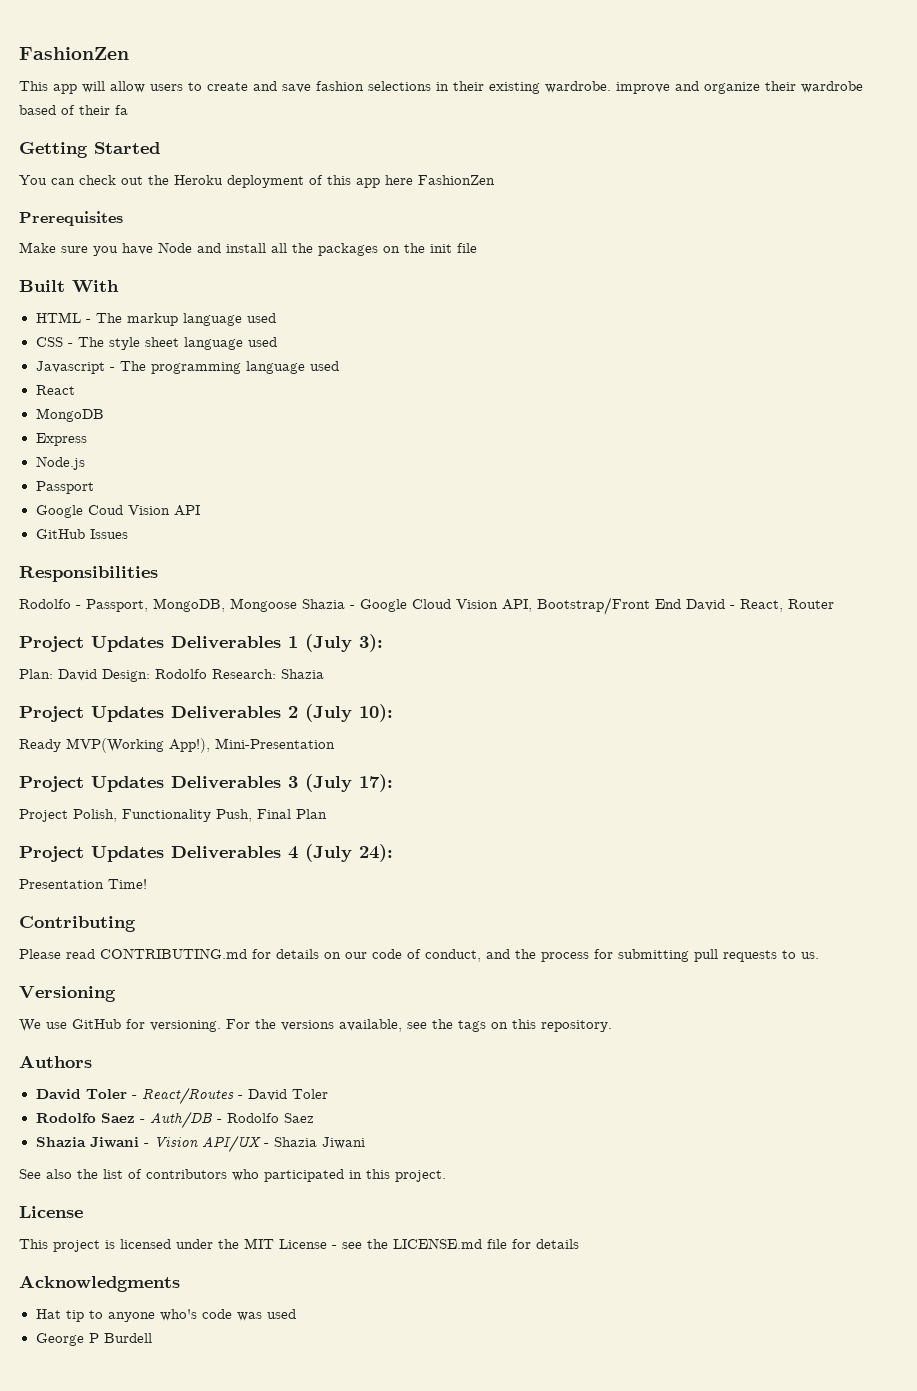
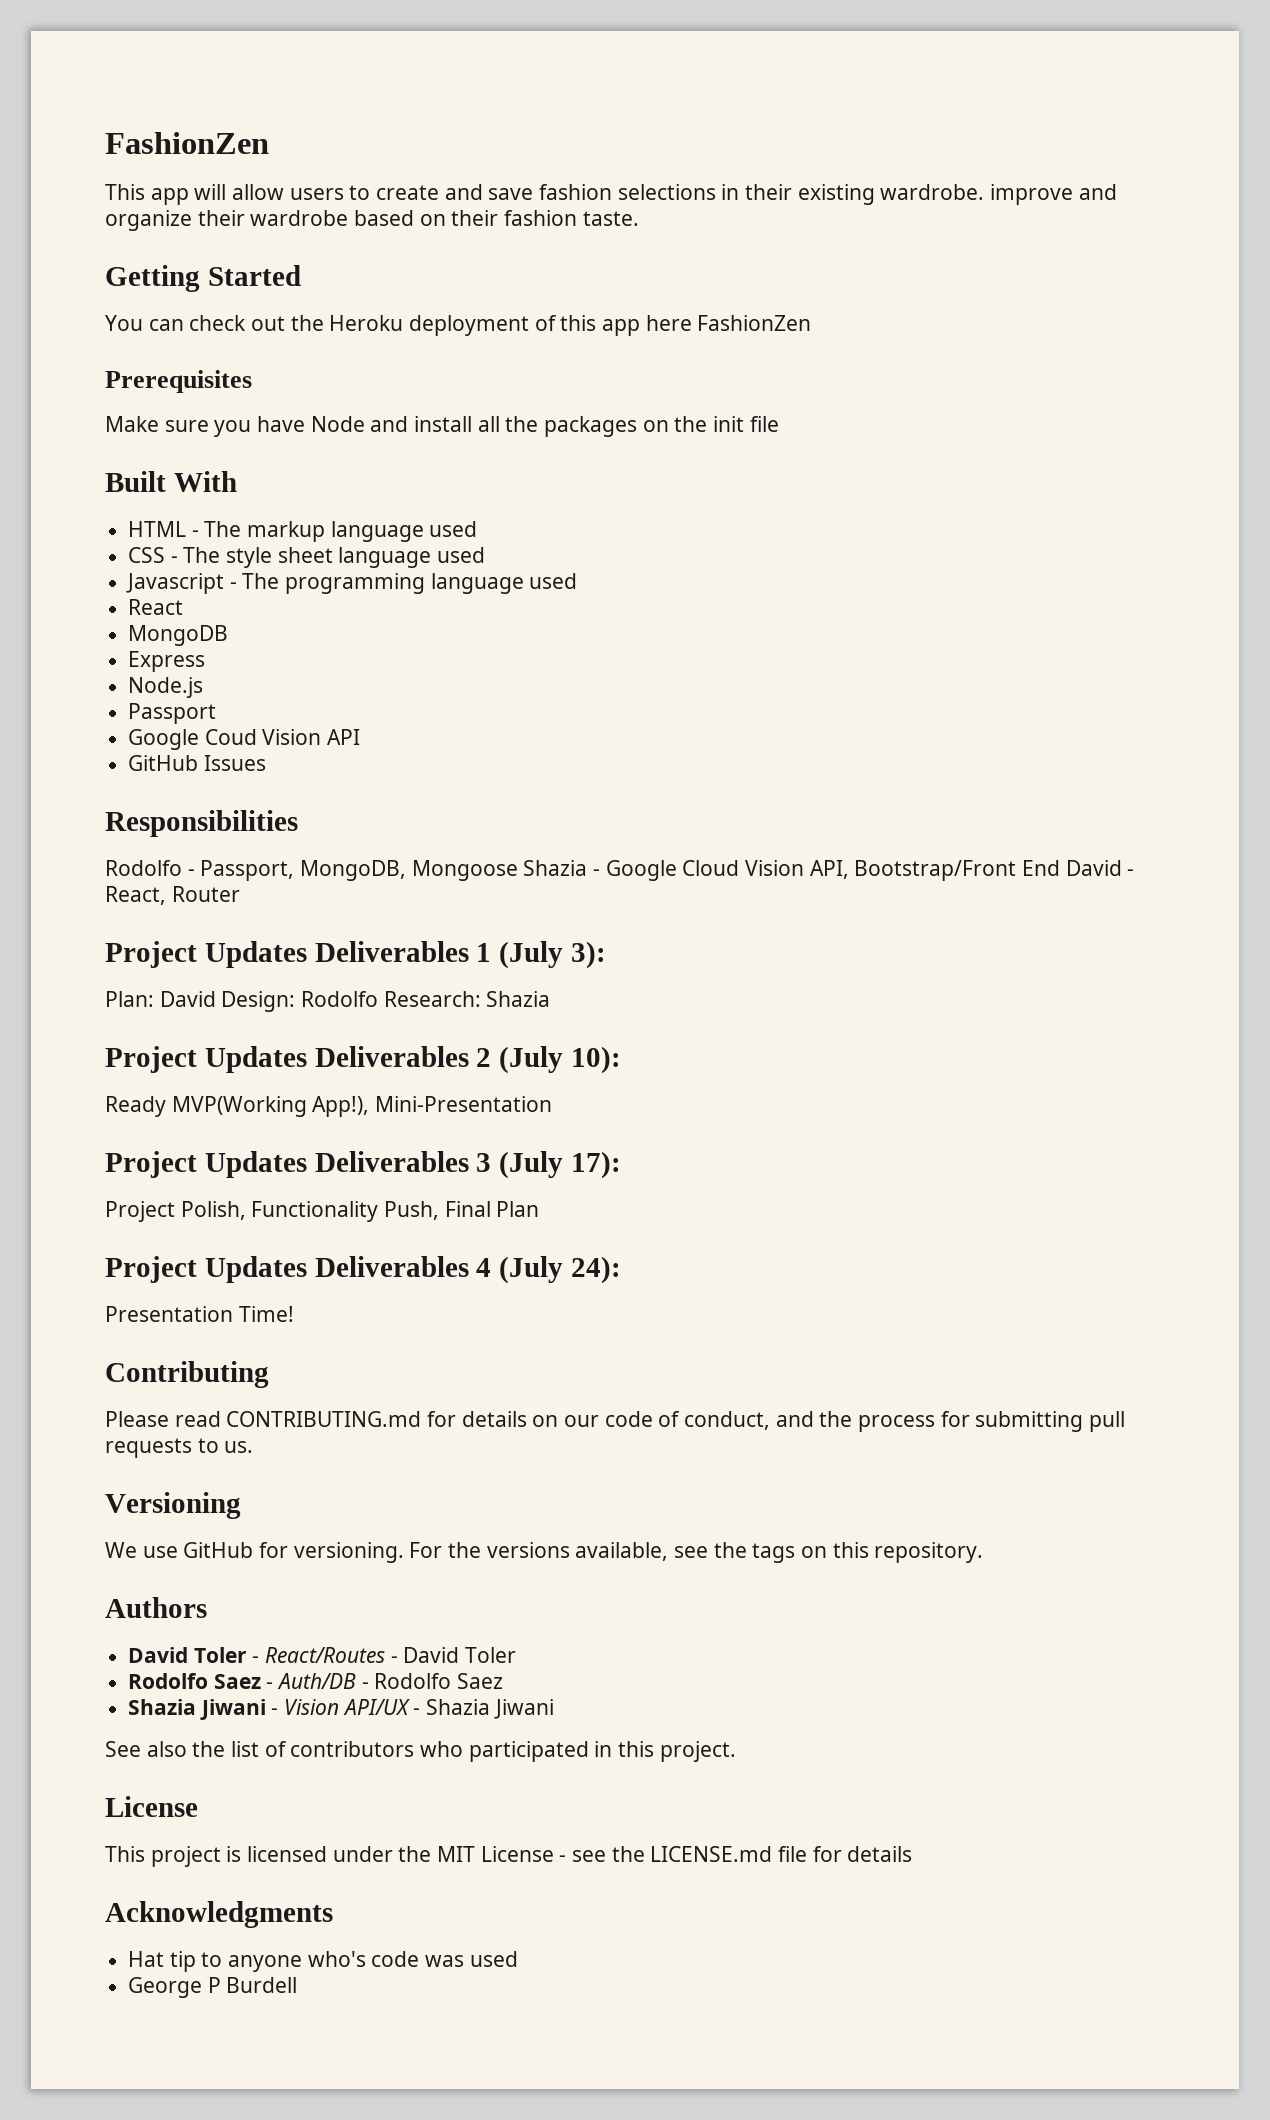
[61,105,128,115] of their fa -> [419,210,639,226] on their fashion taste.

